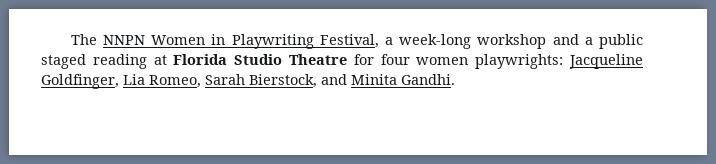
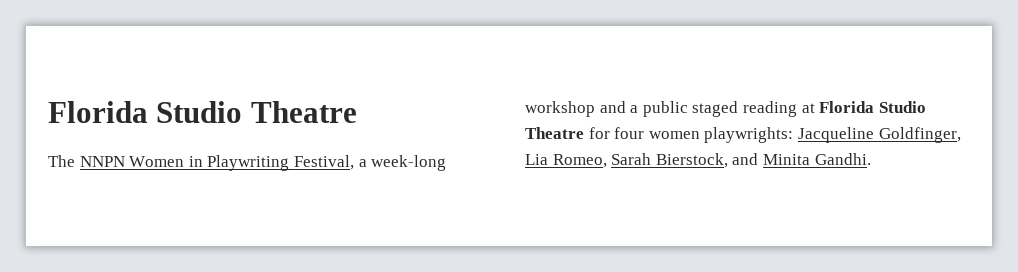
(70, 39) none -> [48,101,357,123] Florida Studio Theatre //

